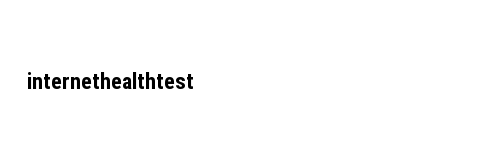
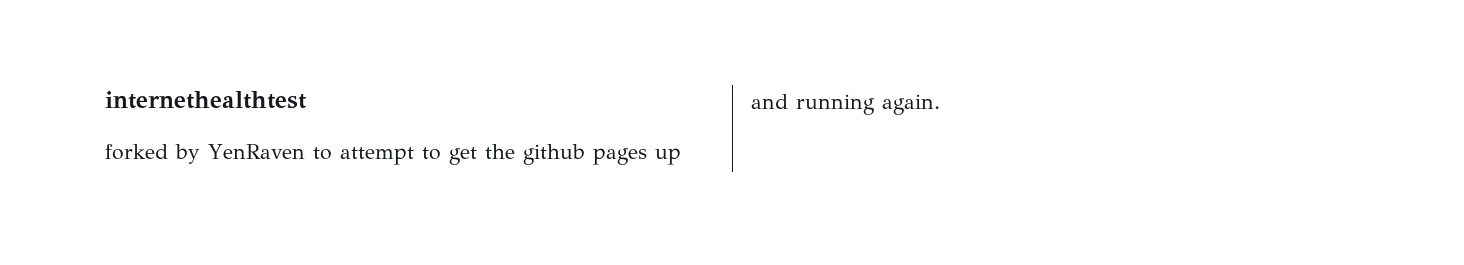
(194, 80) none -> [105,144,681,165] [751,94,940,115] // forked by YenRaven to attempt to get the github pages up and running again.

